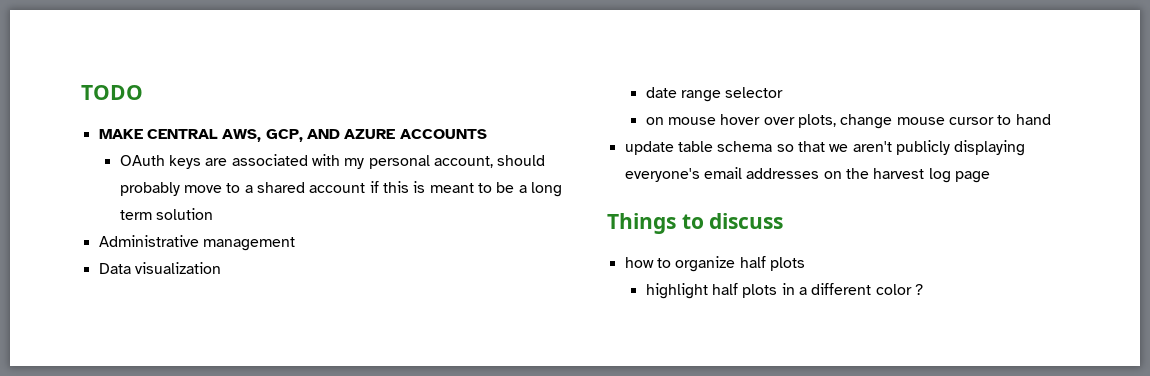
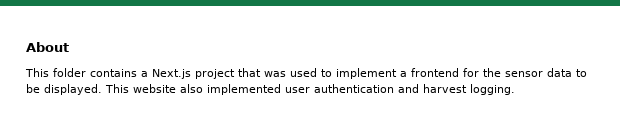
[81,85,143,100] [98,129,487,142] [119,154,546,169] [119,181,562,197] [119,208,213,220] [98,235,295,251] [98,262,221,274] [645,87,784,102] [645,114,1051,129] [624,140,1026,156] [624,167,990,183] [607,213,784,234] [624,256,805,272] [645,283,923,299] TODO // MAKE CENTRAL AWS, GCP, AND AZURE ACCOUNTS // OAuth keys are associated with my personal account, should probably move to a shared account if this is meant to be a long term solution // Administrative management // Data visualization // date range selector // on mouse hover over plots, change mouse cursor to hand // update table schema so that we aren't publicly displaying everyone's email addresses on the harvest log page // Things to discuss // how to organize half plots // highlight half plots in a different color ? -> [26,42,69,52] [25,68,587,79] [26,84,515,95] About // This folder contains a Next.js project that was used to implement a frontend for the sensor data to be displayed. This website also implemented user authentication and harvest logging.

